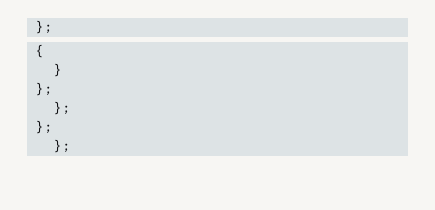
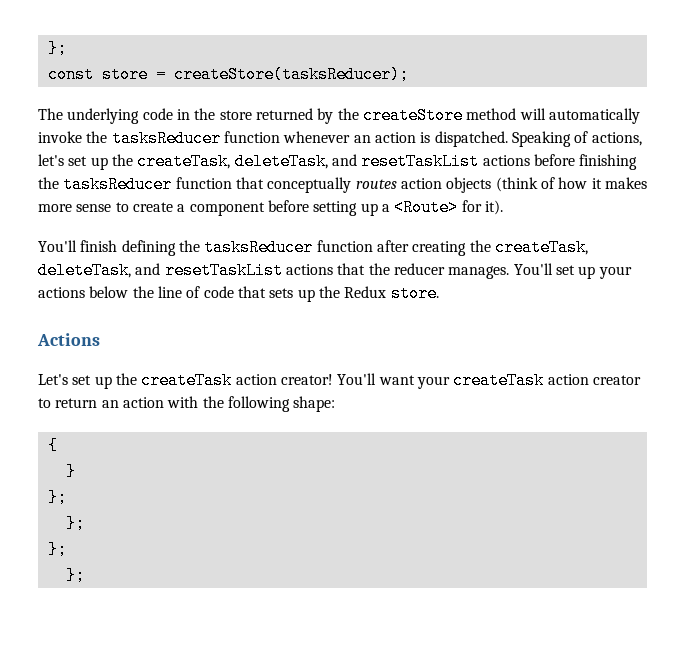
[35,20,54,34] }; -> [47,40,67,57] [47,66,409,83] [38,107,640,124] [38,130,642,147] [38,153,638,170] [38,176,647,193] [38,199,503,216] [38,239,588,256] [38,262,632,279] [38,285,439,302] [37,333,100,346] [38,372,641,389] [38,396,336,412] }; // const store = createStore(tasksReducer); // The underlying code in the store returned by the createStore method will automatically invoke the tasksReducer function whenever an action is dispatched. Speaking of actions, let's set up the createTask, deleteTask, and resetTaskList actions before finishing the tasksReducer function that conceptually routes action objects (think of how it makes more sense to create a component before setting up a <Route> for it). // You'll finish defining the tasksReducer function after creating the createTask, deleteTask, and resetTaskList actions that the reducer manages. You'll set up your actions below the line of code that sets up the Redux store. // Actions // Let's set up the createTask action creator! You'll want your createTask action creator to return an action with the following shape:

